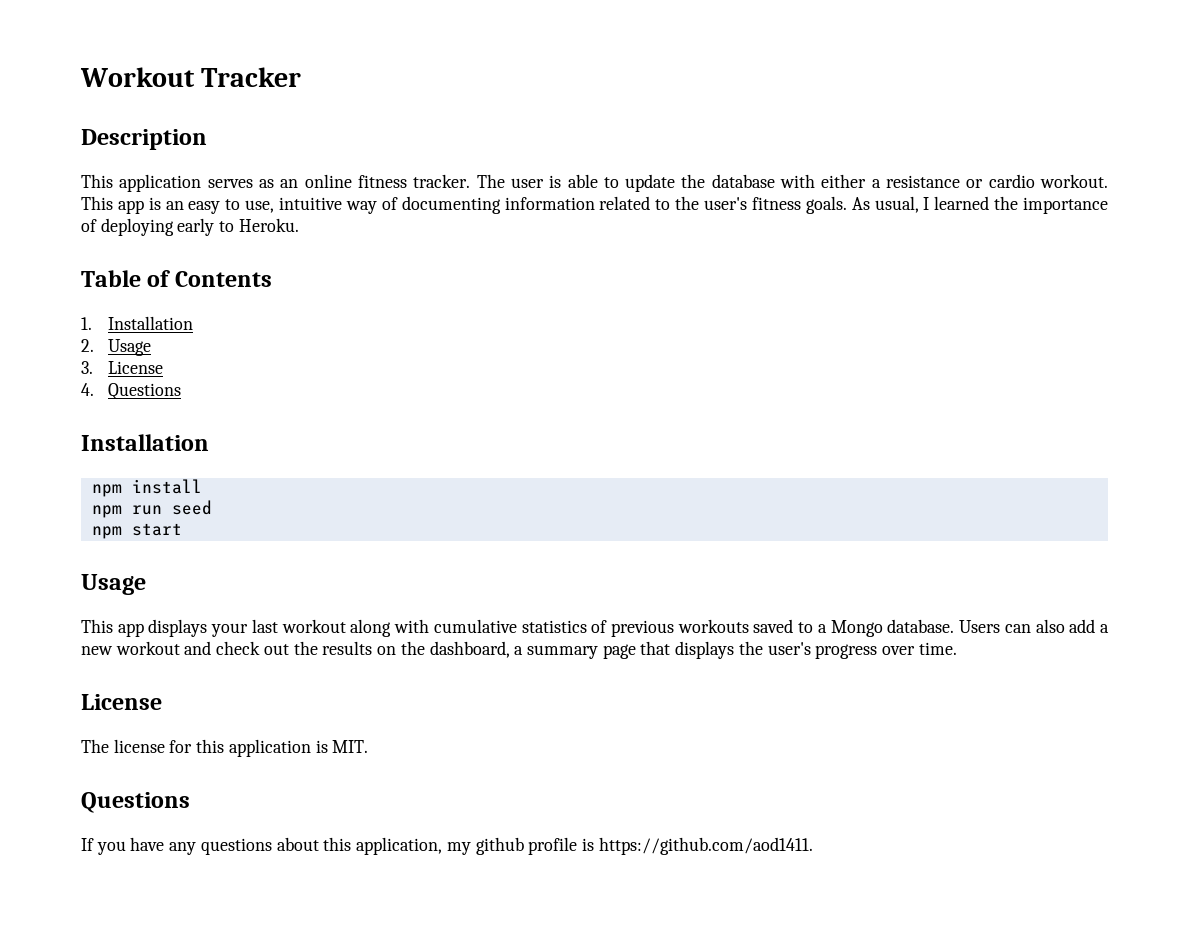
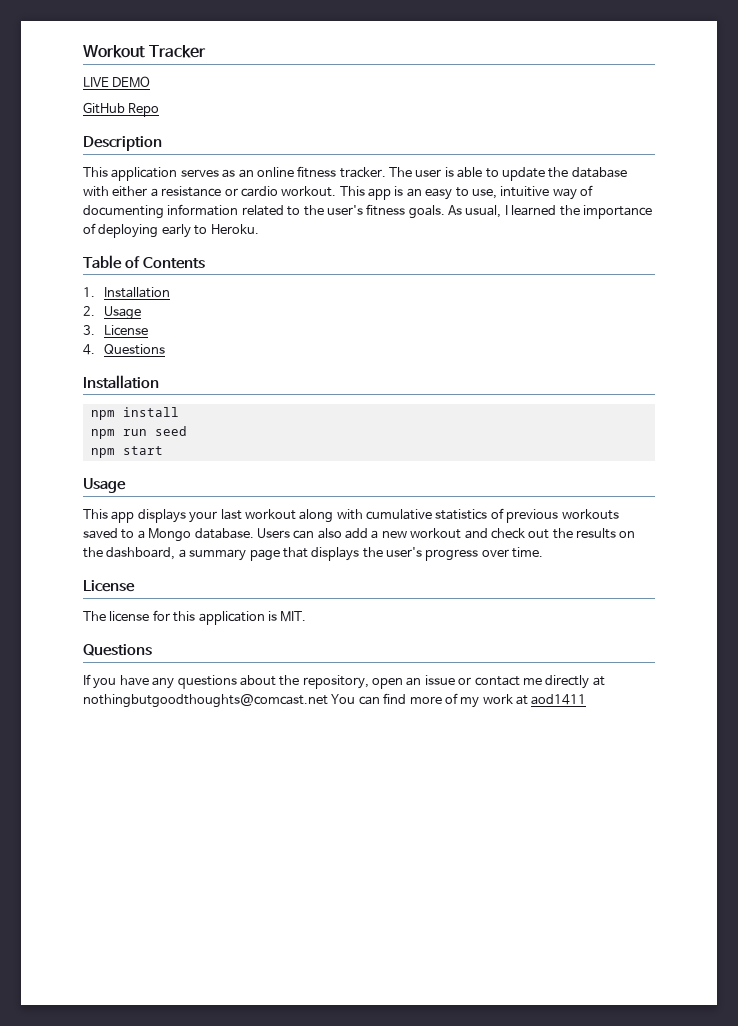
(302, 77) none -> [83,76,151,88] [83,102,160,117] // LIVE DEMO // GitHub Repo
[323,837,813,855] this application, my github profile is https://github.com/aod1411. -> [279,675,605,689] [83,693,587,708] the repository, open an issue or contact me directly at nothingbutgoodthoughts@comcast.net You can find more of my work at aod1411

